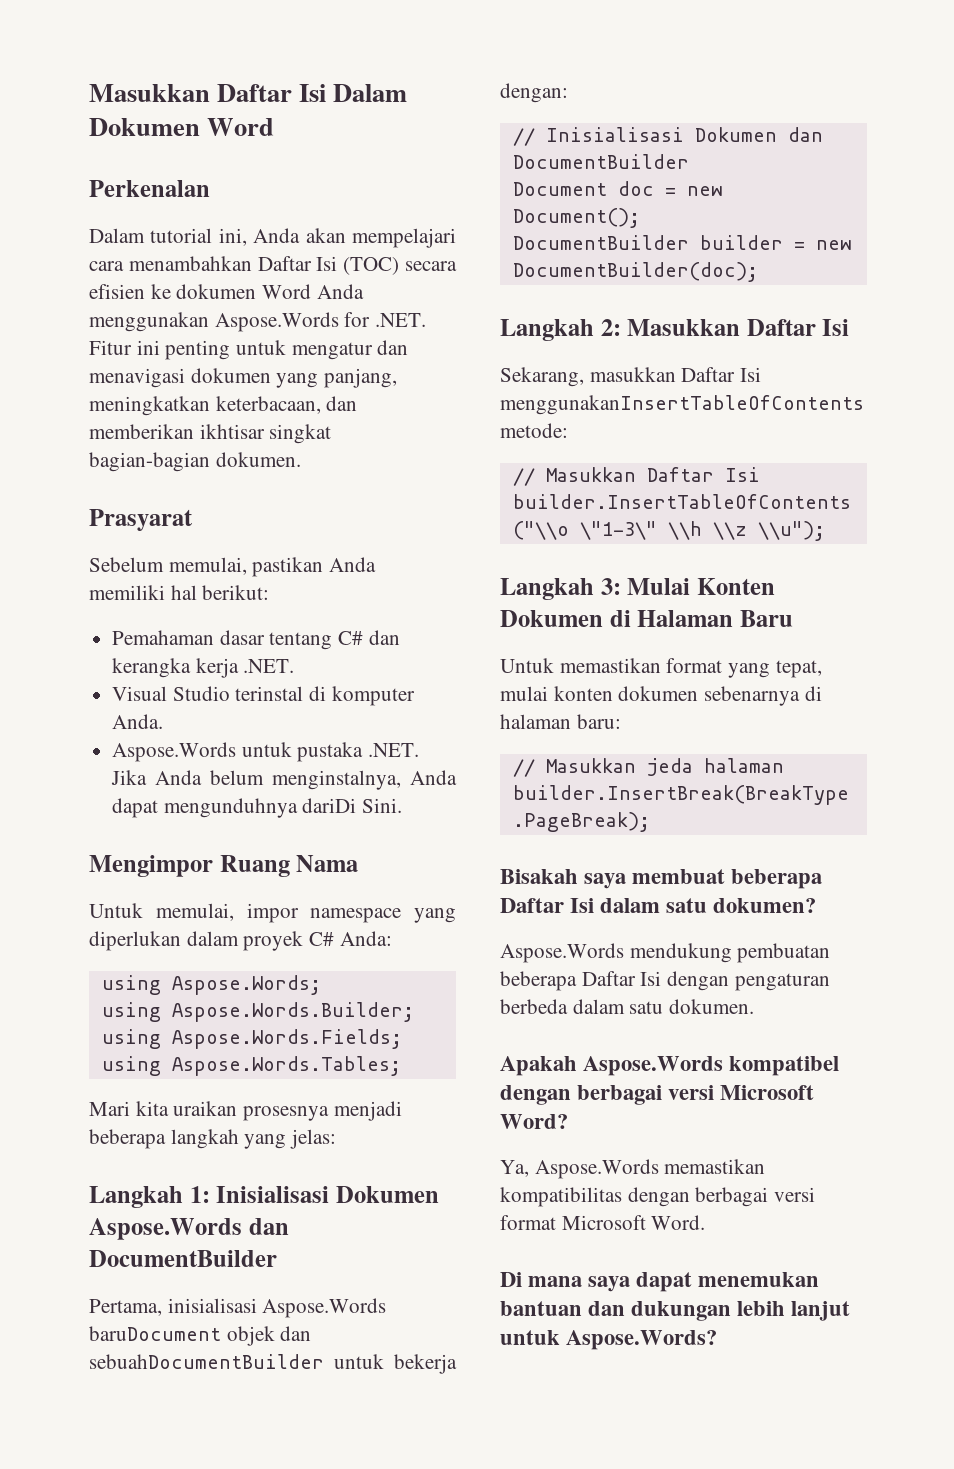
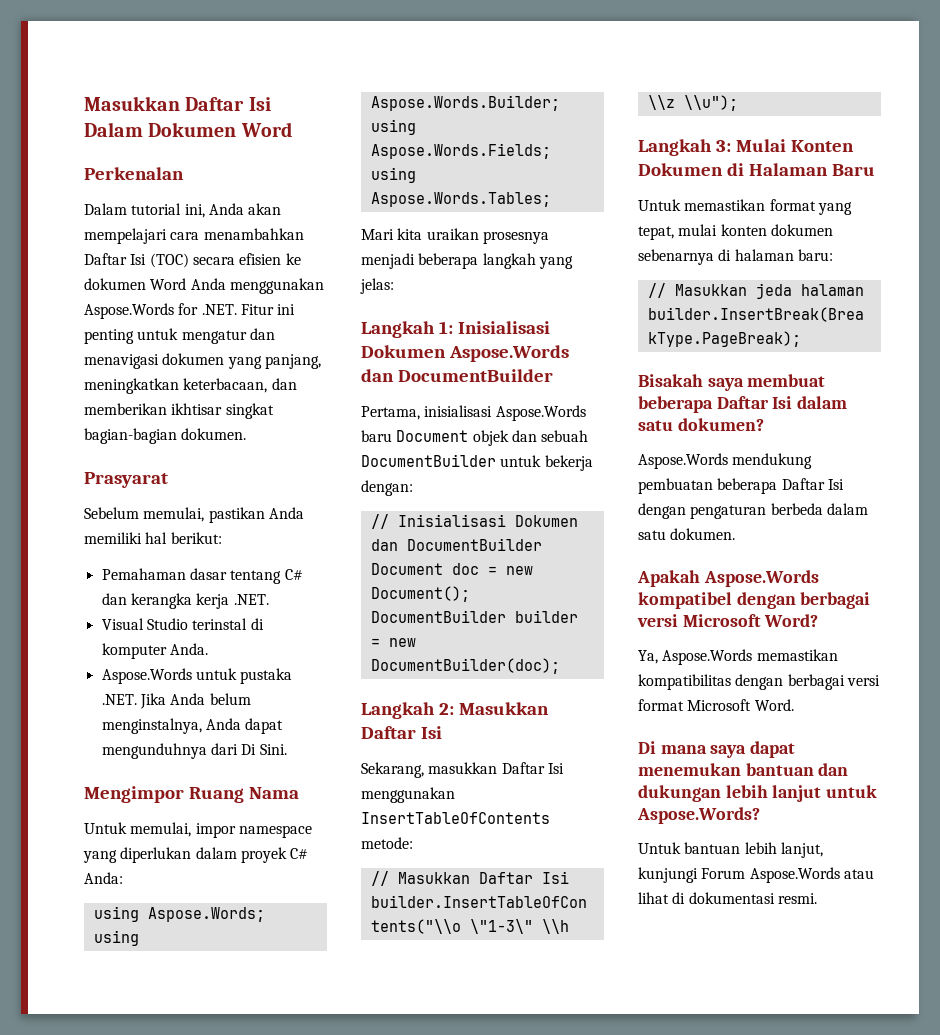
[302,798,357,813] dariDi -> [210,743,257,755] dari Di
[89,1326,312,1346] [89,1354,324,1369] baruDocument objek dan sebuahDocumentBuilder -> [361,430,589,446] [361,454,496,467] baru Document objek dan sebuah DocumentBuilder
[500,395,864,415] menggunakanInsertTableOfContents -> [361,787,455,803] [361,812,550,824] menggunakan InsertTableOfContents
(718, 1340) none -> [638,842,823,858] [638,867,874,883] [638,892,817,904] // Untuk bantuan lebih lanjut, kunjungi Forum Aspose.Words atau lihat di dokumentasi resmi.

